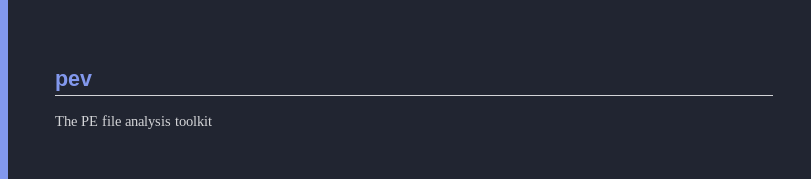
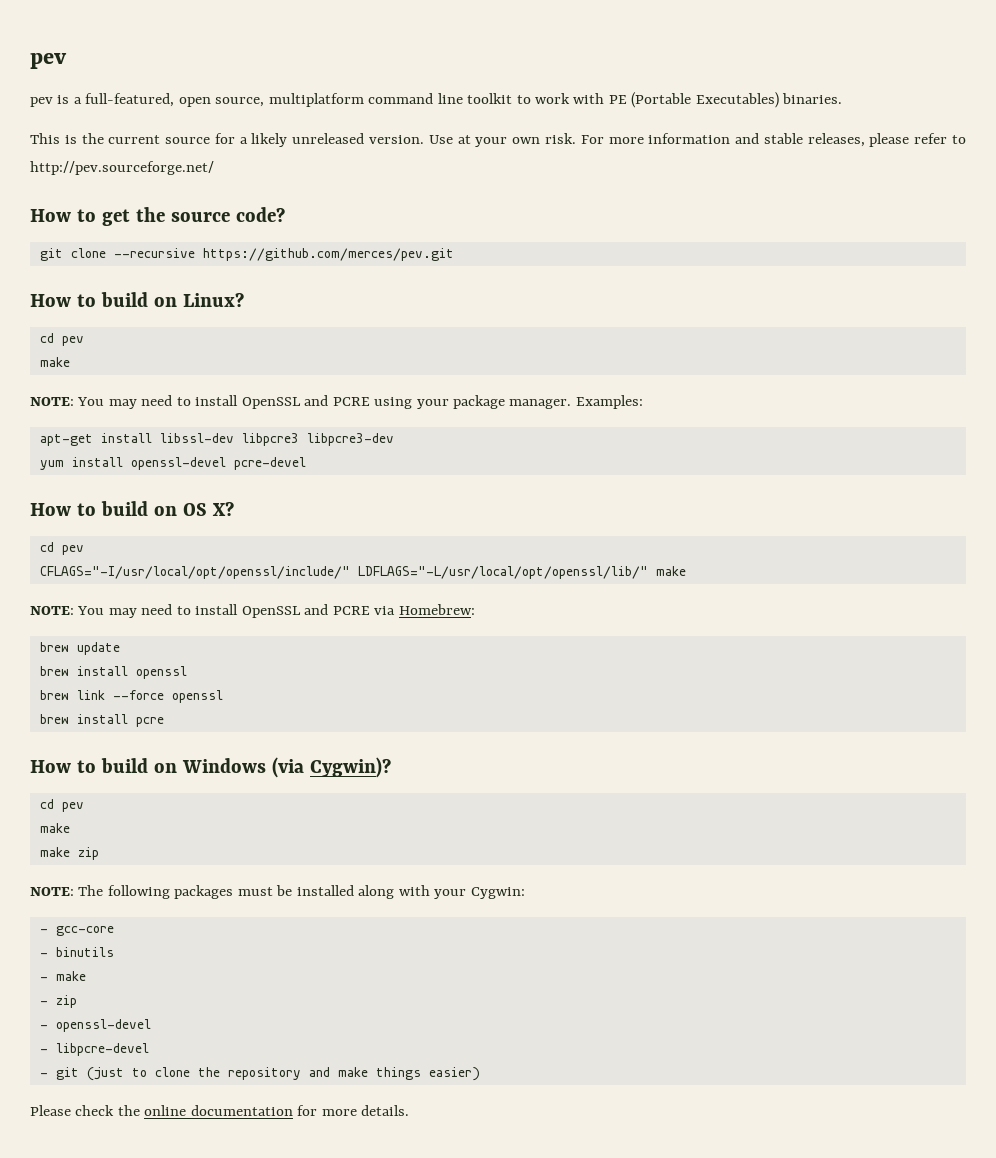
[55,74,92,91] [55,115,212,129] pev // The PE file analysis toolkit -> [30,53,67,69] [30,92,843,108] [30,133,966,147] [30,161,214,175] [30,207,285,226] [39,248,454,261] [30,292,244,307] [39,333,84,346] [39,357,70,367] [30,395,643,409] [39,433,394,446] [39,457,306,470] [30,501,234,516] [39,542,84,555] [39,566,686,579] [30,604,475,618] [39,642,120,655] [39,666,187,679] [39,690,223,703] [39,714,164,727] [30,757,391,778] [39,799,84,812] [39,823,70,833] [39,847,99,860] [30,885,525,899] [39,926,114,936] [39,947,114,957] [39,971,86,981] [39,995,77,1008] [39,1019,151,1032] [39,1043,149,1056] [39,1067,480,1081] [30,1105,410,1116] pev // pev is a full-featured, open source, multiplatform command line toolkit to work with PE (Portable Executables) binaries. // This is the current source for a likely unreleased version. Use at your own risk. For more information and stable releases, please refer to http://pev.sourceforge.net/ // How to get the source code? // git clone --recursive https://github.com/merces/pev.git // How to build on Linux? // cd pev // make // NOTE: You may need to install OpenSSL and PCRE using your package manager. Examples: // apt-get install libssl-dev libpcre3 libpcre3-dev // yum install openssl-devel pcre-devel // How to build on OS X? // cd pev // CFLAGS="-I/usr/local/opt/openssl/include/" LDFLAGS="-L/usr/local/opt/openssl/lib/" make // NOTE: You may need to install OpenSSL and PCRE via Homebrew: // brew update // brew install openssl // brew link --force openssl // brew install pcre // How to build on Windows (via Cygwin)? // cd pev // make // make zip // NOTE: The following packages must be installed along with your Cygwin: // - gcc-core // - binutils // - make // - zip // - openssl-devel // - libpcre-devel // - git (just to clone the repository and make things easier) // Please check the online documentation for more details.

